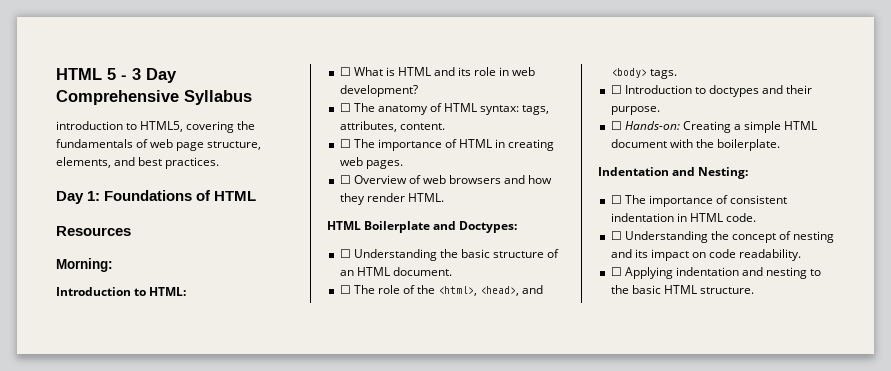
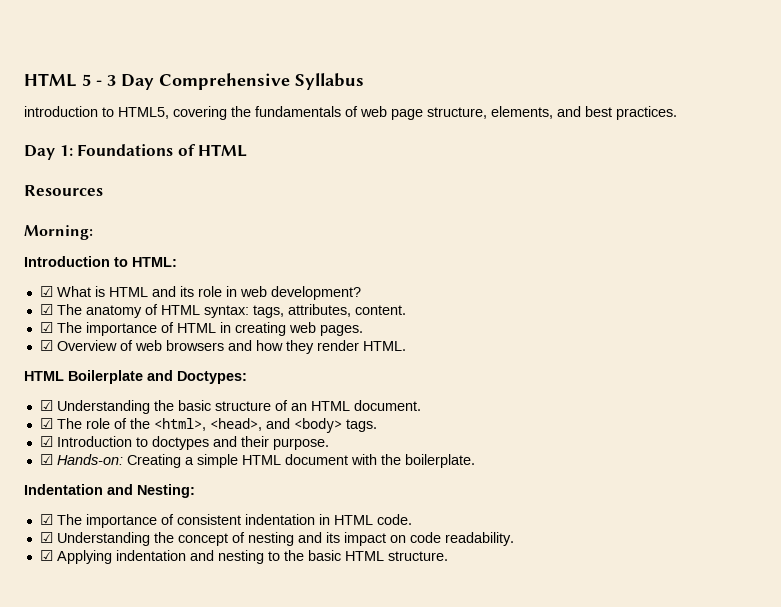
[339,67,351,76] ☐ -> [39,286,53,297] ☑
[339,103,351,112] ☐ -> [39,304,53,315] ☑
[339,139,351,148] ☐ -> [39,322,53,333] ☑
[339,175,351,184] ☐ -> [39,340,53,351] ☑
[339,249,351,258] ☐ -> [39,400,53,411] ☑
[339,285,351,294] ☐ -> [39,418,53,429] ☑
[610,85,622,94] ☐ -> [39,436,53,447] ☑
[610,121,622,130] ☐ -> [39,454,53,465] ☑
[610,195,622,204] ☐ -> [39,514,53,525] ☑
[610,231,622,240] ☐ -> [39,532,53,543] ☑
[610,267,622,276] ☐ -> [39,550,53,561] ☑

